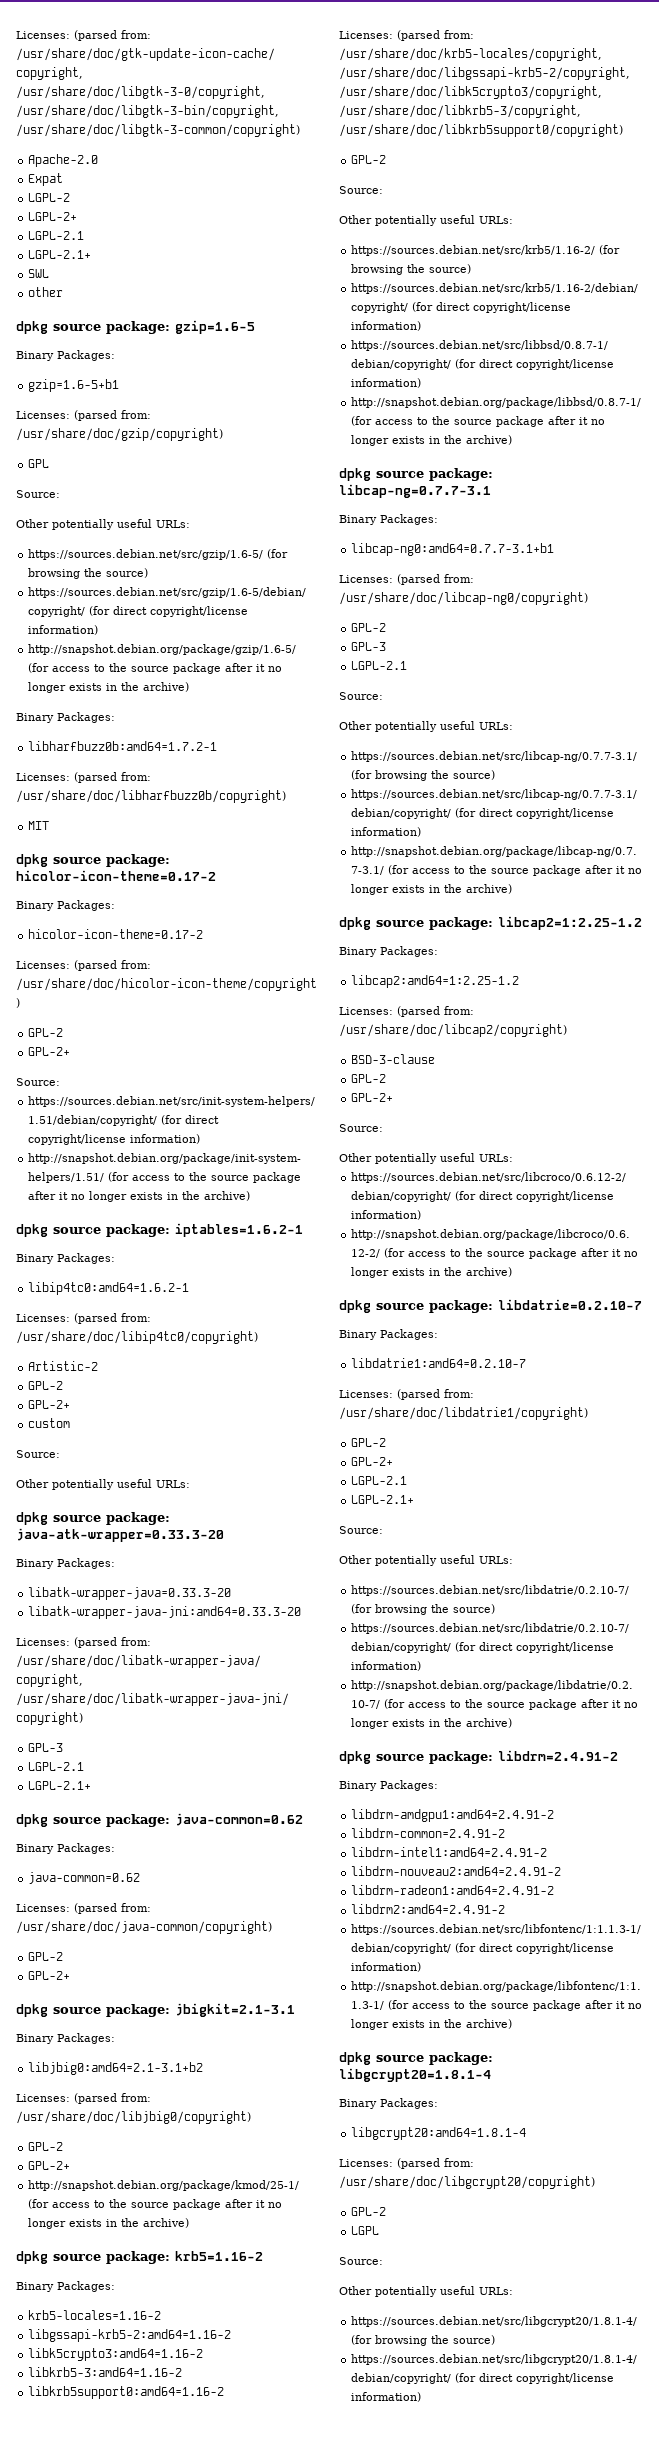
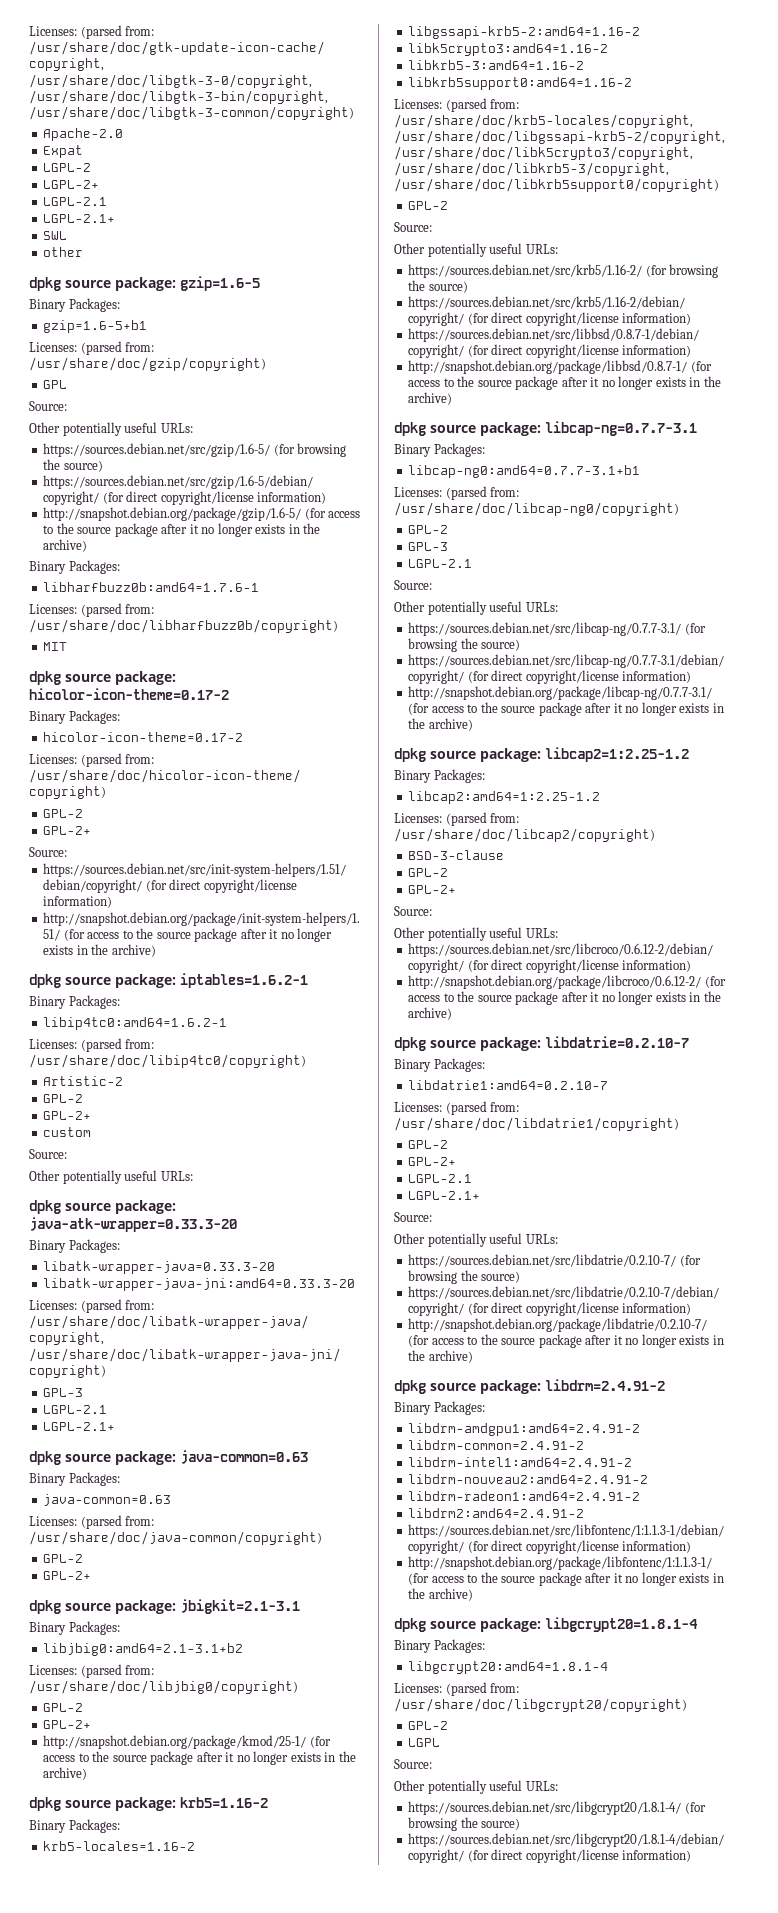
[28,741,218,751] libharfbuzz0b:amd64=1.7.2-1 -> [43,582,260,592] libharfbuzz0b:amd64=1.7.6-1
[175,1813,303,1826] [16,1843,115,1854] [28,1872,141,1884] java-common=0.62 // Binary Packages: // java-common=0.62 -> [180,1450,308,1464] [29,1472,120,1486] [43,1494,172,1506] java-common=0.63 // Binary Packages: // java-common=0.63

